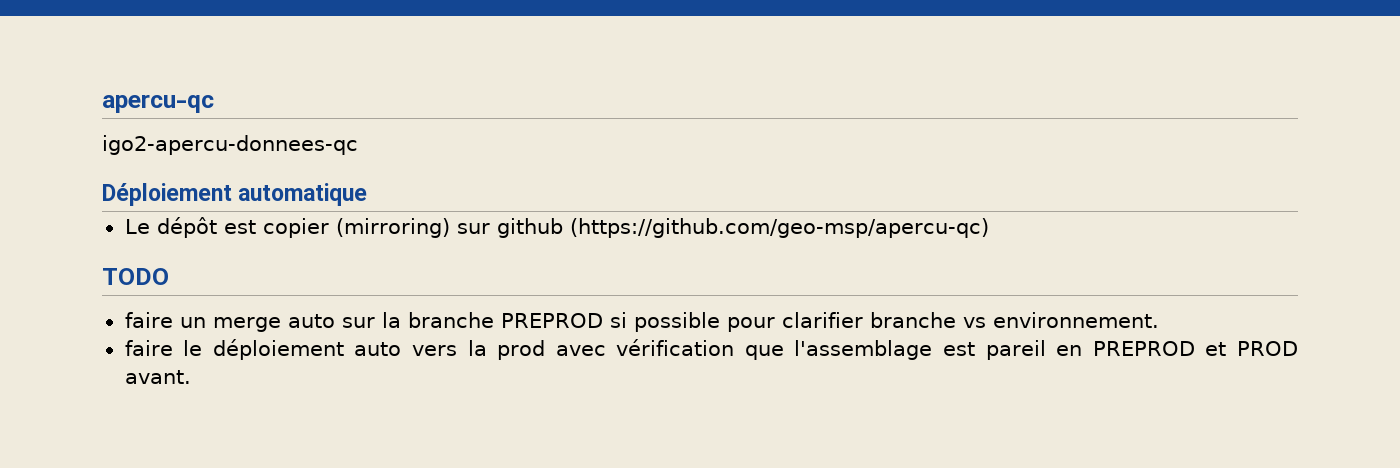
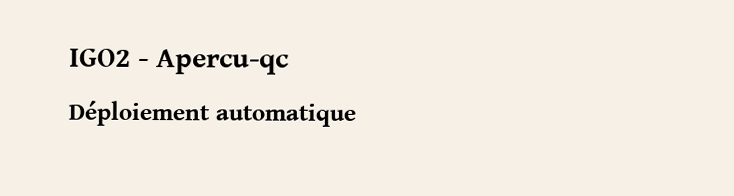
[102,94,214,113] [102,135,358,155] apercu-qc // igo2-apercu-donnees-qc -> [69,48,289,75] IGO2 - Apercu-qc
[124,217,989,238] [102,268,169,285] [124,312,1159,332] [124,339,1299,360] [124,370,191,384] // Le dépôt est copier (mirroring) sur github (https://github.com/geo-msp/apercu-qc) // TODO // faire un merge auto sur la branche PREPROD si possible pour clarifier branche vs environnement. // faire le déploiement auto vers la prod avec vérification que l'assemblage est pareil en PREPROD et PROD avant. -> (356, 115) none

